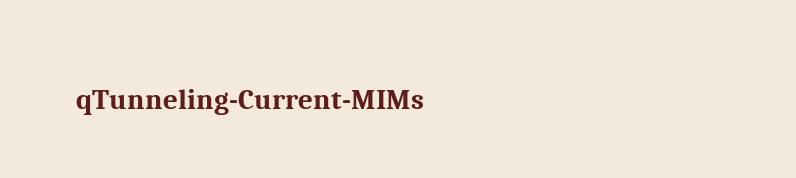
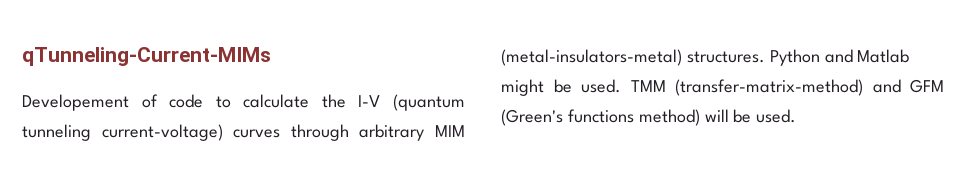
(424, 102) none -> [22,94,465,111] [22,124,466,141] [501,49,910,66] [501,79,944,96] [501,109,797,126] // Developement of code to calculate the I-V (quantum tunneling current-voltage) curves through arbitrary MIM (metal-insulators-metal) structures. Python and Matlab might be used. TMM (transfer-matrix-method) and GFM (Green's functions method) will be used.

